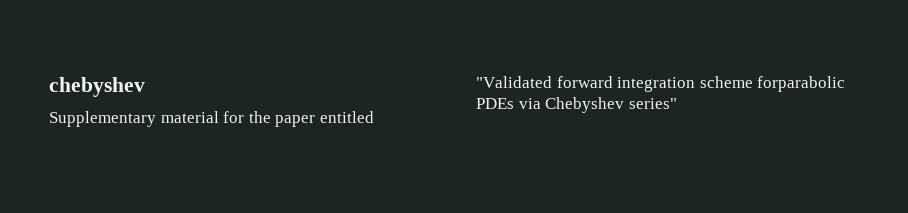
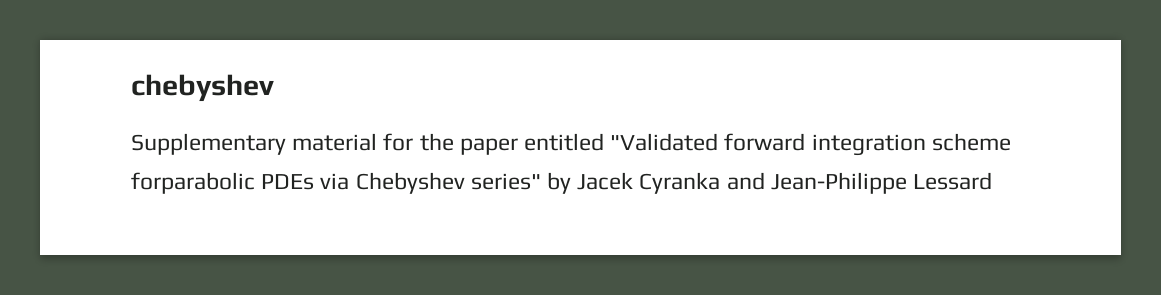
(677, 103) none -> [547,172,993,194] by Jacek Cyranka and Jean-Philippe Lessard

